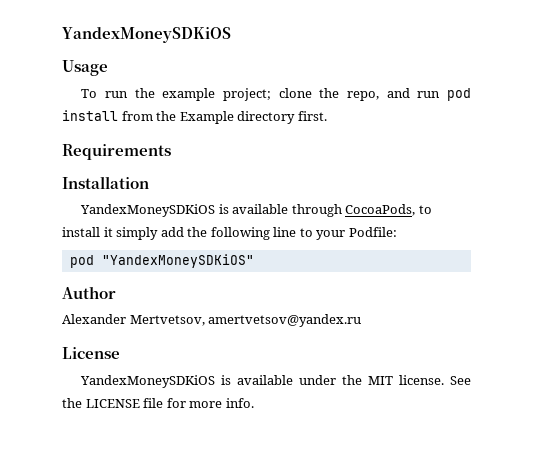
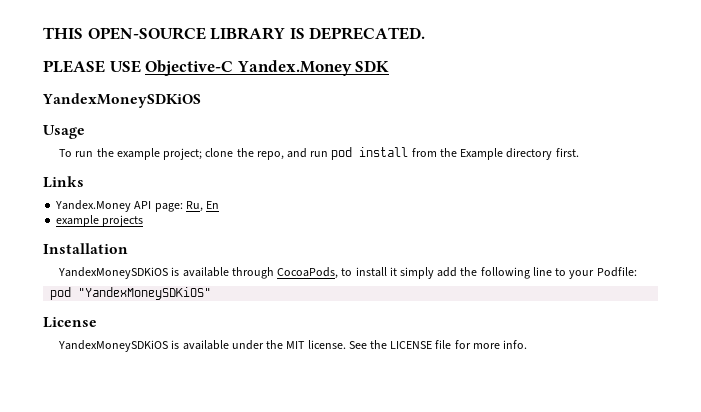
(62, 35) none -> [43,27,426,40] [43,60,390,76] THIS OPEN-SOURCE LIBRARY IS DEPRECATED. // PLEASE USE Objective-C Yandex.Money SDK //
[62,144,171,160] Requirements -> [43,176,84,188] [55,200,220,212] [56,215,144,227] Links // Yandex.Money API page: Ru, En // example projects
[62,286,116,299] [62,314,362,327] // Author // Alexander Mertvetsov, amertvetsov@yandex.ru -> (212, 293) none

